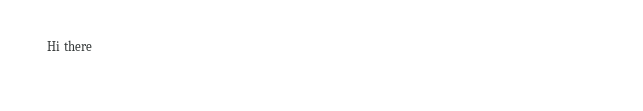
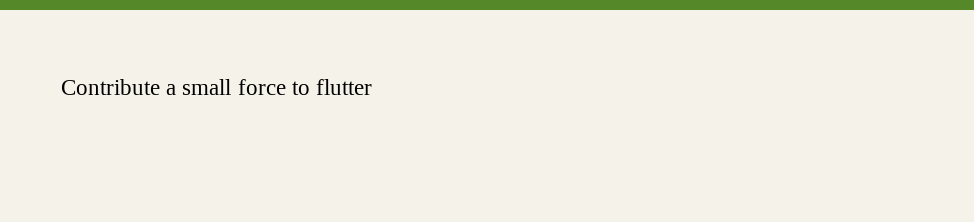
[47,40,92,51] Hi there -> [61,79,373,95] Contribute a small force to flutter

